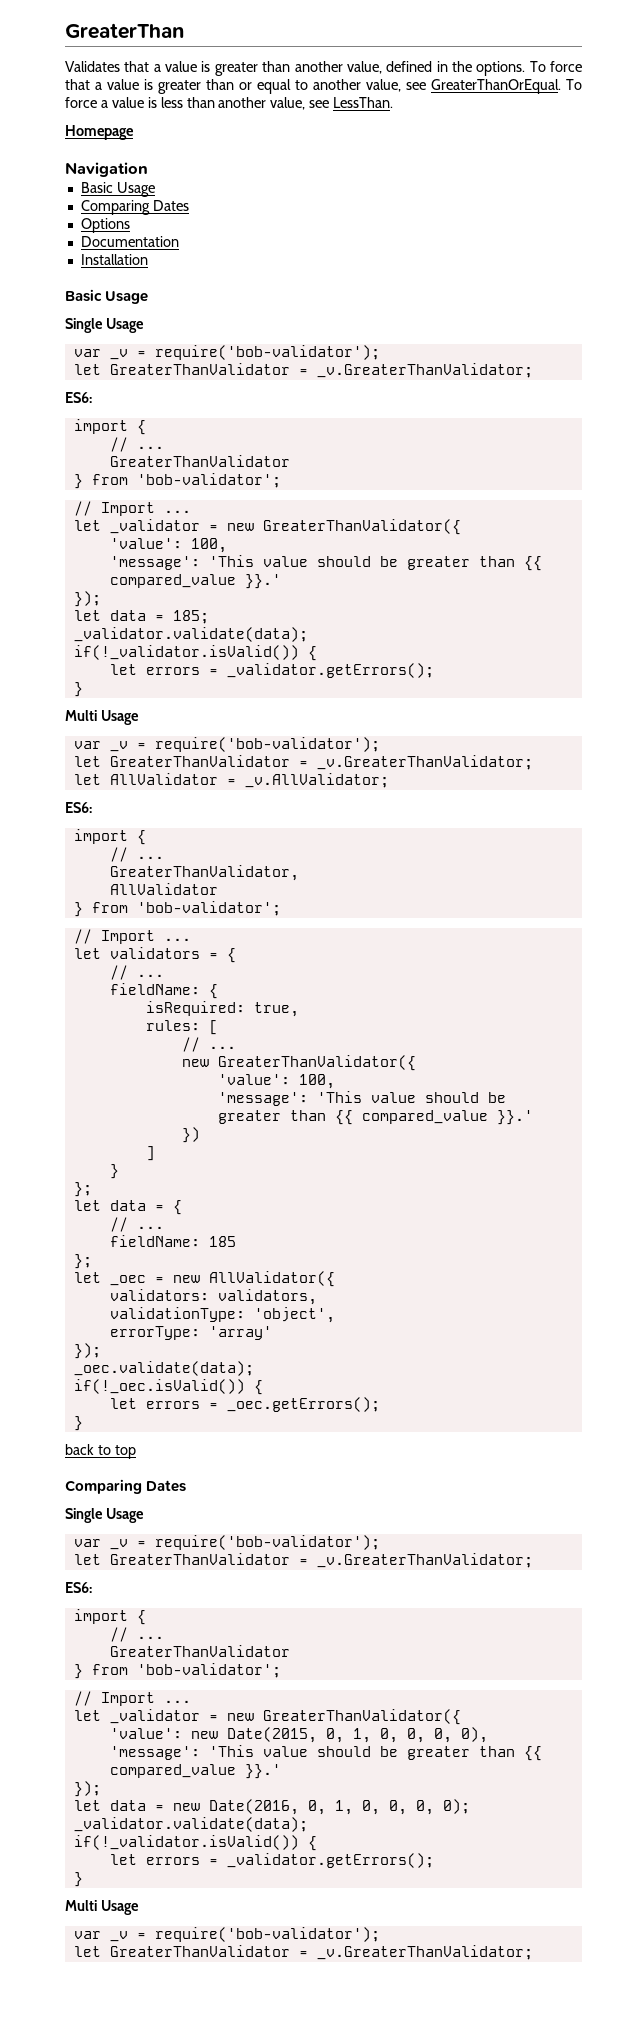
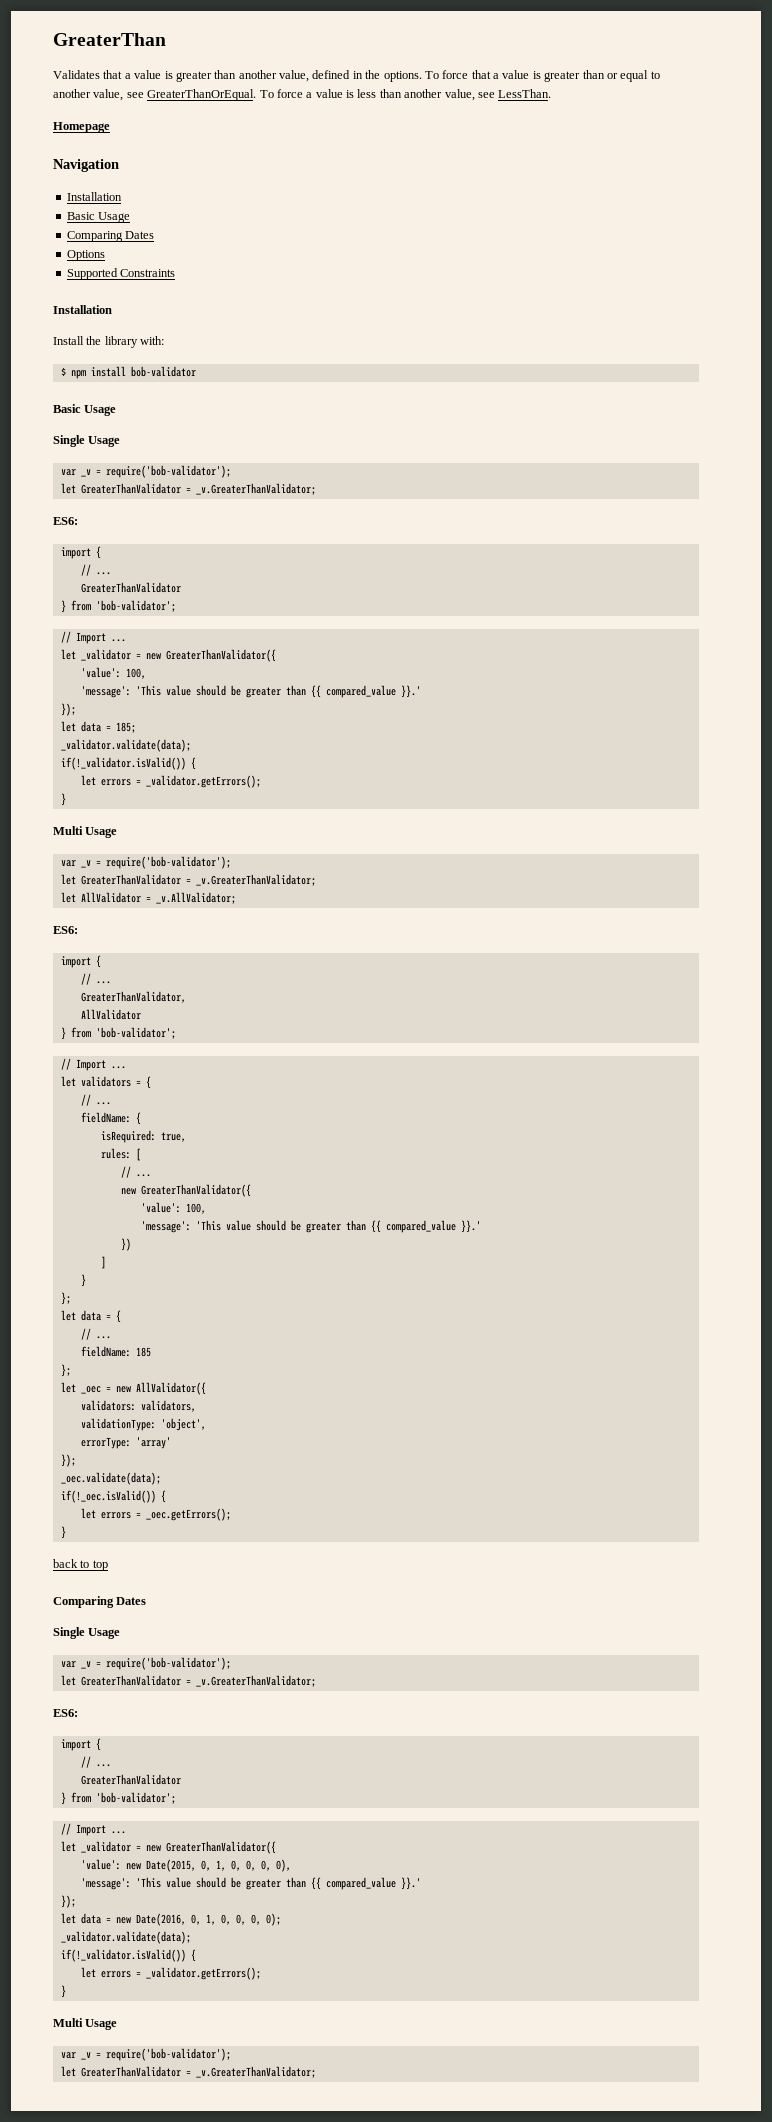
(148, 169) none -> [66,192,122,201] // Installation
[80,236,179,247] [80,254,148,265] Documentation // Installation -> [66,268,176,280] [53,305,112,314] [53,336,165,348] [60,366,196,379] Supported Constraints // Installation // Install the library with: // $ npm install bob-validator

